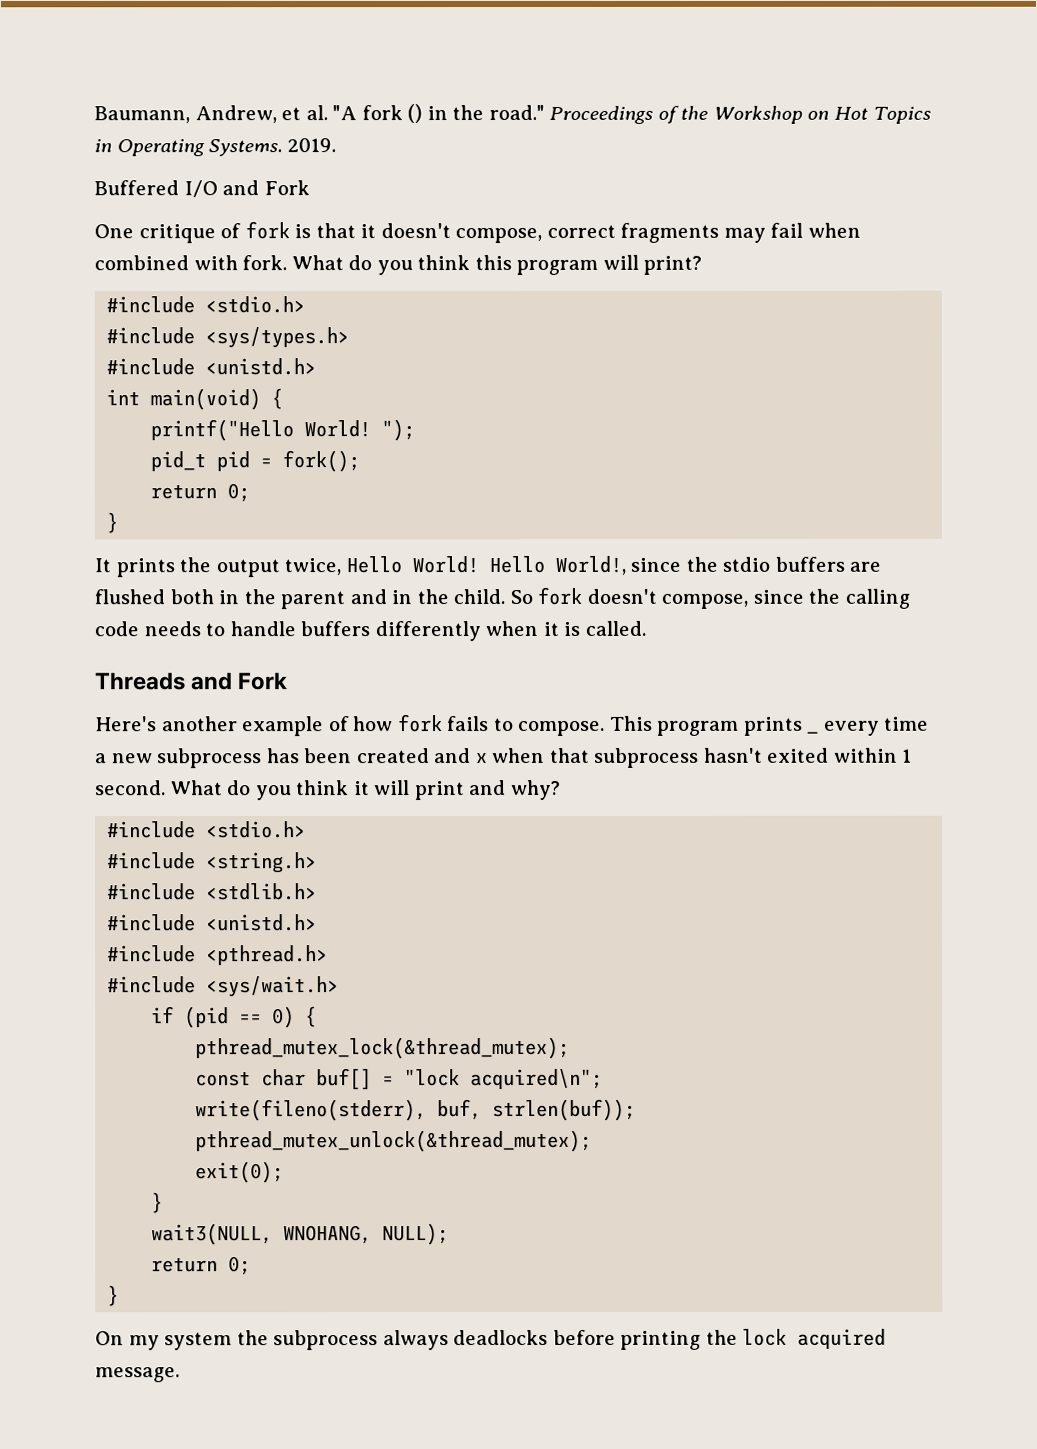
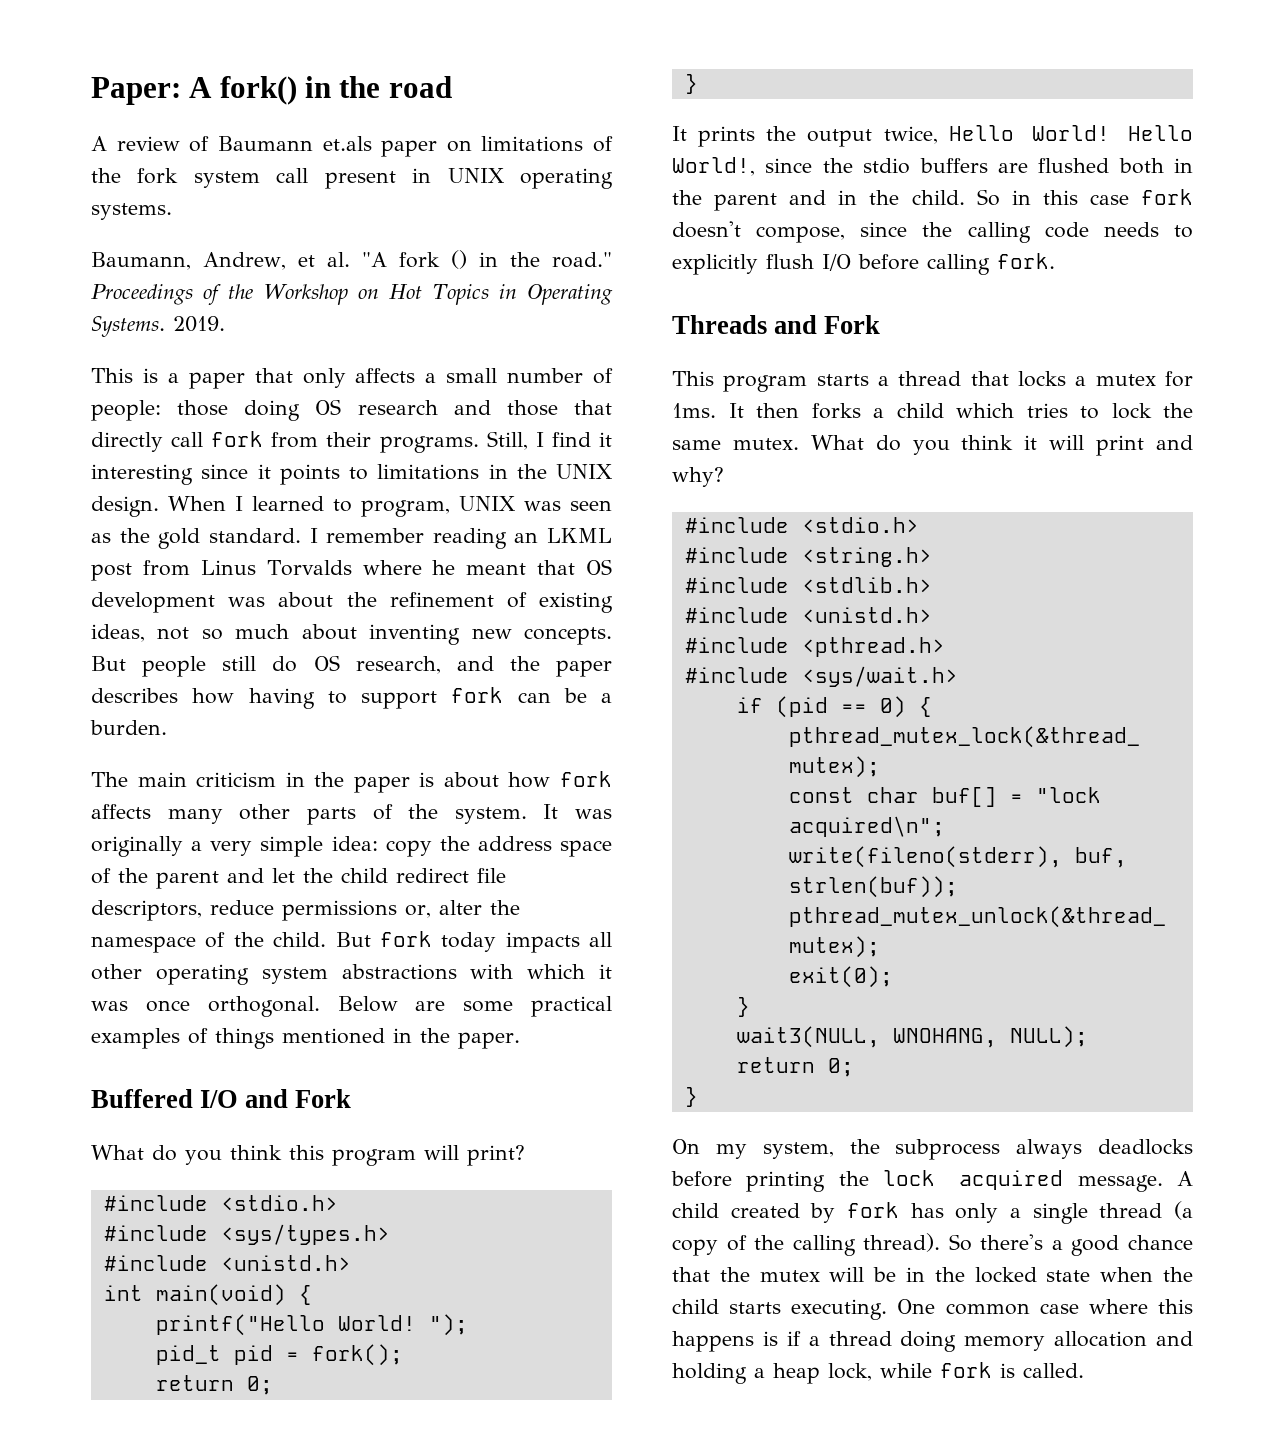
(94, 115) none -> [91,76,452,105] [91,136,613,157] [91,168,613,189] [91,203,172,220] Paper: A fork() in the road // A review of Baumann et.als paper on limitations of the fork system call present in UNIX operating systems. //
[94,180,310,198] [94,221,861,244] [94,255,288,271] Buffered I/O and Fork // One critique of fork is that it doesn't compose, correct fragments may fail when combined with fork. -> [91,368,613,389] [91,399,612,421] [91,431,612,453] [91,464,612,485] [91,496,612,517] [91,528,612,549] [91,559,612,581] [91,592,613,613] [91,624,612,645] [91,655,612,677] [91,687,612,709] [90,720,167,735] [91,771,612,793] [91,804,612,825] [91,836,612,857] [91,868,506,889] [91,900,520,921] [91,931,612,953] [91,964,612,985] [91,996,612,1017] [91,1028,520,1049] [91,1089,352,1108] This is a paper that only affects a small number of people: those doing OS research and those that directly call fork from their programs. Still, I find it interesting since it points to limitations in the UNIX design. When I learned to program, UNIX was seen as the gold standard. I remember reading an LKML post from Linus Torvalds where he meant that OS development was about the refinement of existing ideas, not so much about inventing new concepts. But people still do OS research, and the paper describes how having to support fork can be a burden. // The main criticism in the paper is about how fork affects many other parts of the system. It was originally a very simple idea: copy the address space of the parent and let the child redirect file descriptors, reduce permissions or, alter the namespace of the child. But fork today impacts all other operating system abstractions with which it was once orthogonal. Below are some practical examples of things mentioned in the paper. // Buffered I/O and Fork //
(533, 597) none -> [1011,190,1129,205] in this case
[229,620,646,642] [94,672,288,691] [94,714,930,737] [95,747,913,769] [95,780,166,796] handle buffers differently when it is called. // Threads and Fork // Here's another example of how fork fails to compose. This program prints _ every time a new subprocess has been created and x when that subprocess hasn't exited within 1 second. -> [672,253,1055,275] [672,315,881,334] [672,371,1193,392] [672,403,1193,419] [672,438,799,450] explicitly flush I/O before calling fork. // Threads and Fork // This program starts a thread that locks a mutex for 1ms. It then forks a child which tries to lock the same mutex.
[164,1332,233,1351] system -> [762,1142,834,1159] system,
(180, 1375) none -> [1177,1171,1193,1186] [672,1201,1193,1224] [672,1233,1193,1256] [672,1267,1193,1283] [672,1299,1193,1320] [672,1331,1193,1352] [672,1362,1084,1384] A child created by fork has only a single thread (a copy of the calling thread). So there's a good chance that the mutex will be in the locked state when the child starts executing. One common case where this happens is if a thread doing memory allocation and holding a heap lock, while fork is called.

